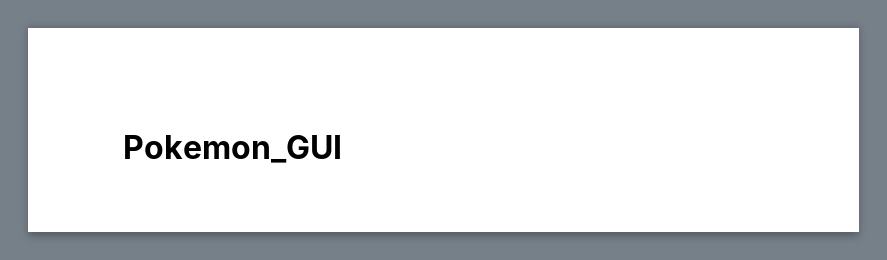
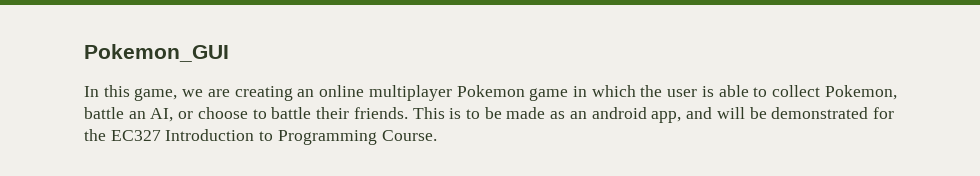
(342, 149) none -> [84,85,897,101] [84,107,894,123] [84,129,437,145] // In this game, we are creating an online multiplayer Pokemon game in which the user is able to collect Pokemon, battle an AI, or choose to battle their friends. This is to be made as an android app, and will be demonstrated for the EC327 Introduction to Programming Course.

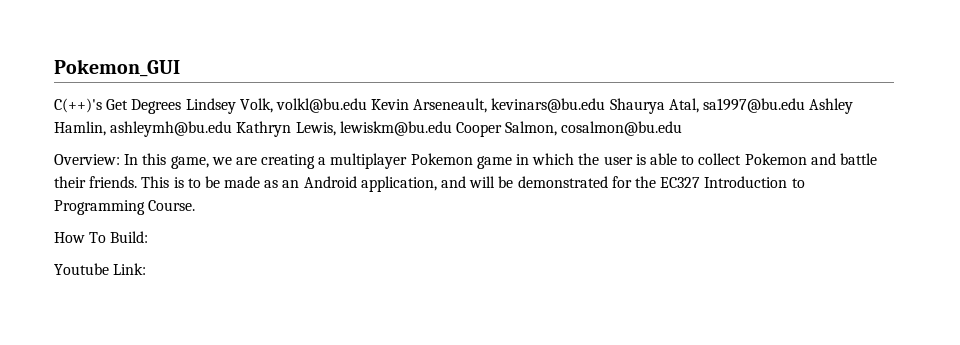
(229, 53) none -> [54,98,854,114] [54,121,683,137] [54,154,120,165] C(++)'s Get Degrees Lindsey Volk, volkl@bu.edu Kevin Arseneault, kevinars@bu.edu Shaurya Atal, sa1997@bu.edu Ashley Hamlin, ashleymh@bu.edu Kathryn Lewis, lewiskm@bu.edu Cooper Salmon, cosalmon@bu.edu // Overview:
[297,85,365,97] an online -> [318,157,327,165] a
[824,85,897,100] [84,107,267,122] Pokemon, battle an AI, or choose to -> [744,153,836,165] Pokemon and
[591,107,682,123] android app, -> [303,176,437,192] Android application,
(437, 135) none -> [54,231,149,243] [54,263,147,275] // How To Build: // Youtube Link:

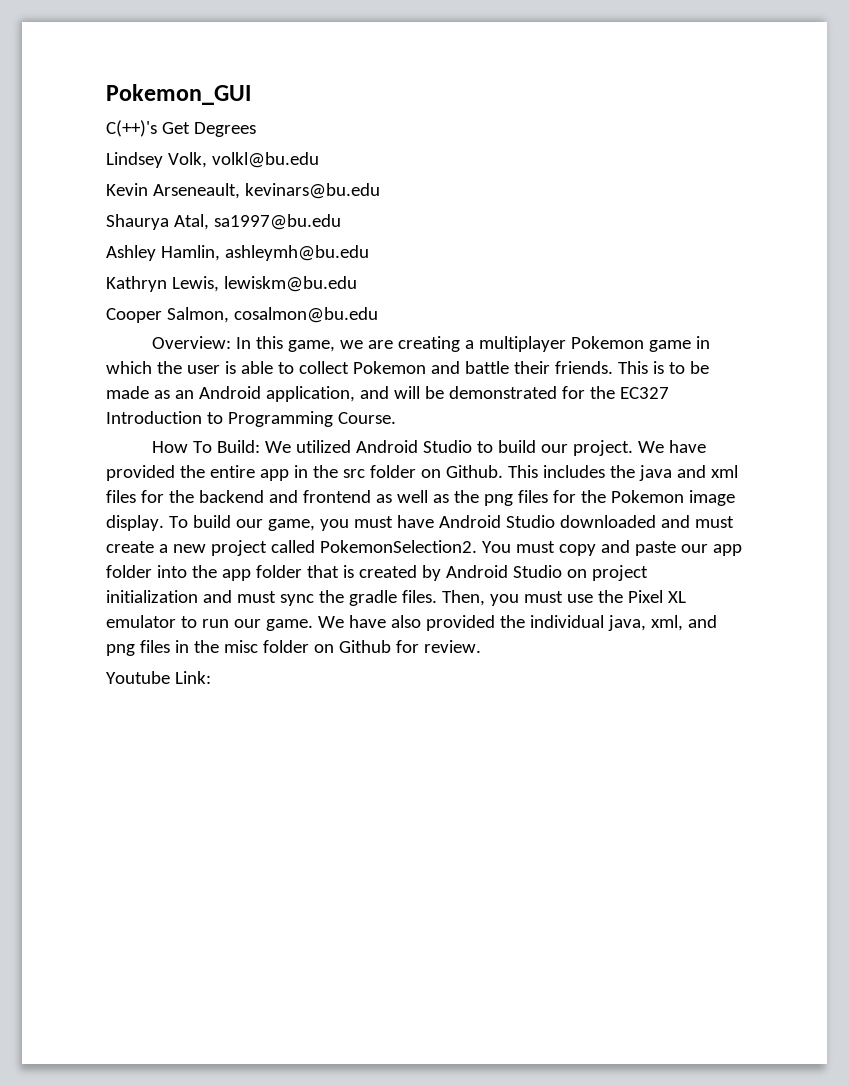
(182, 106) none -> (256, 129) //
(367, 105) none -> (319, 160) //
(606, 105) none -> (380, 191) //
(806, 105) none -> (341, 222) //
(233, 129) none -> (369, 253) //
(452, 128) none -> (357, 284) //
(149, 237) none -> [265,440,707,456] [106,465,738,481] [106,490,735,506] [106,515,734,531] [106,540,742,556] [106,565,648,581] [106,590,686,606] [106,615,717,631] [106,640,481,656] We utilized Android Studio to build our project. We have provided the entire app in the src folder on Github. This includes the java and xml files for the backend and frontend as well as the png files for the Pokemon image display. To build our game, you must have Android Studio downloaded and must create a new project called PokemonSelection2. You must copy and paste our app folder into the app folder that is created by Android Studio on project initialization and must sync the gradle files. Then, you must use the Pixel XL emulator to run our game. We have also provided the individual java, xml, and png files in the misc folder on Github for review.

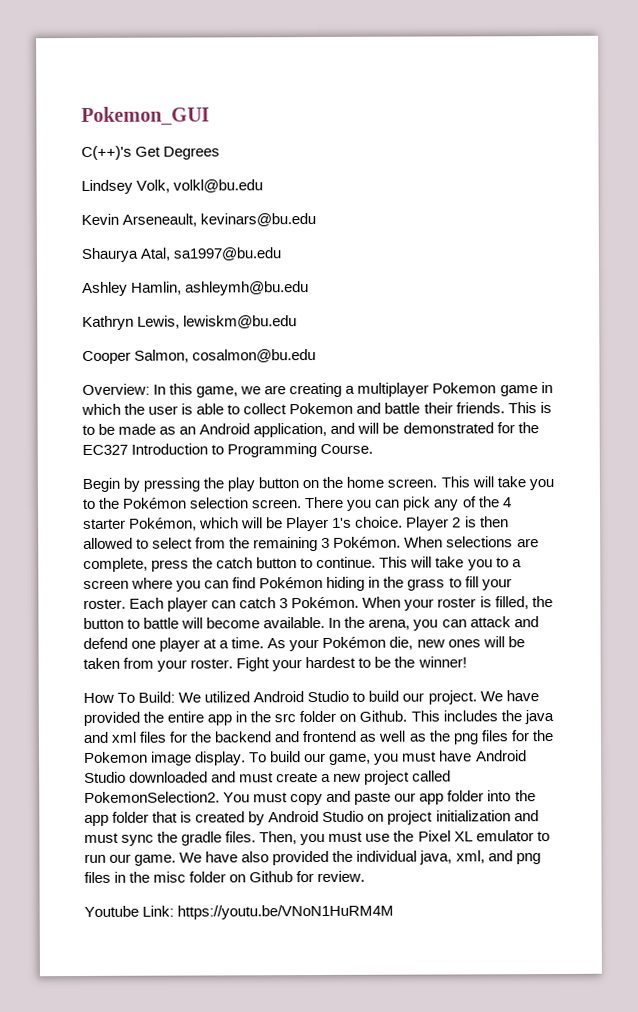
(396, 418) none -> [82,476,554,492] [82,496,512,511] [83,516,509,532] [83,536,539,552] [83,556,522,572] [83,576,512,592] [83,596,553,612] [83,616,539,631] [83,636,525,652] [83,656,467,672] // Begin by pressing the play button on the home screen. This will take you to the Pokémon selection screen. There you can pick any of the 4 starter Pokémon, which will be Player 1's choice. Player 2 is then allowed to select from the remaining 3 Pokémon. When selections are complete, press the catch button to continue. This will take you to a screen where you can find Pokémon hiding in the grass to fill your roster. Each player can catch 3 Pokémon. When your roster is filled, the button to battle will become available. In the arena, you can attack and defend one player at a time. As your Pokémon die, new ones will be taken from your roster. Fight your hardest to be the winner!
(211, 677) none -> [177,904,395,920] https://youtu.be/VNoN1HuRM4M

